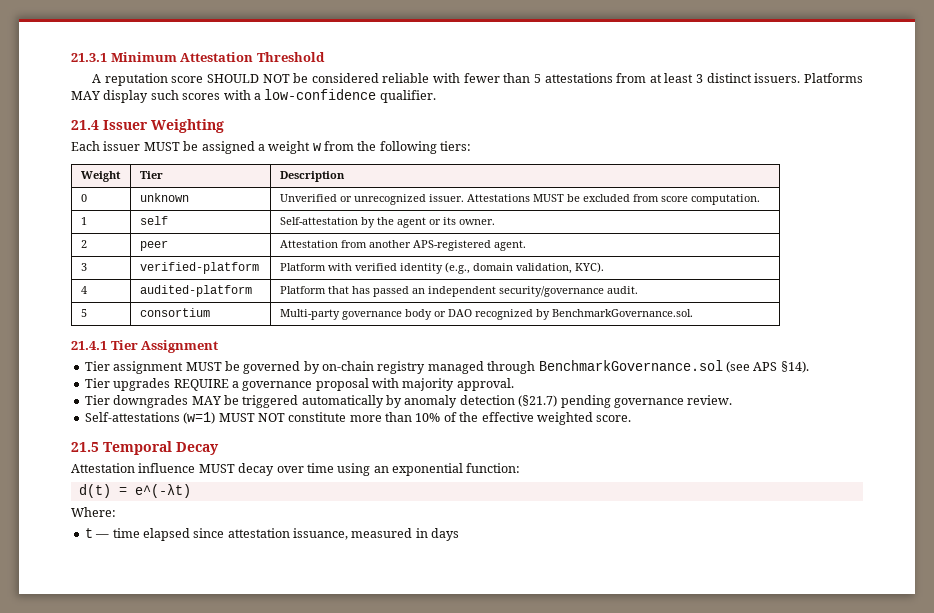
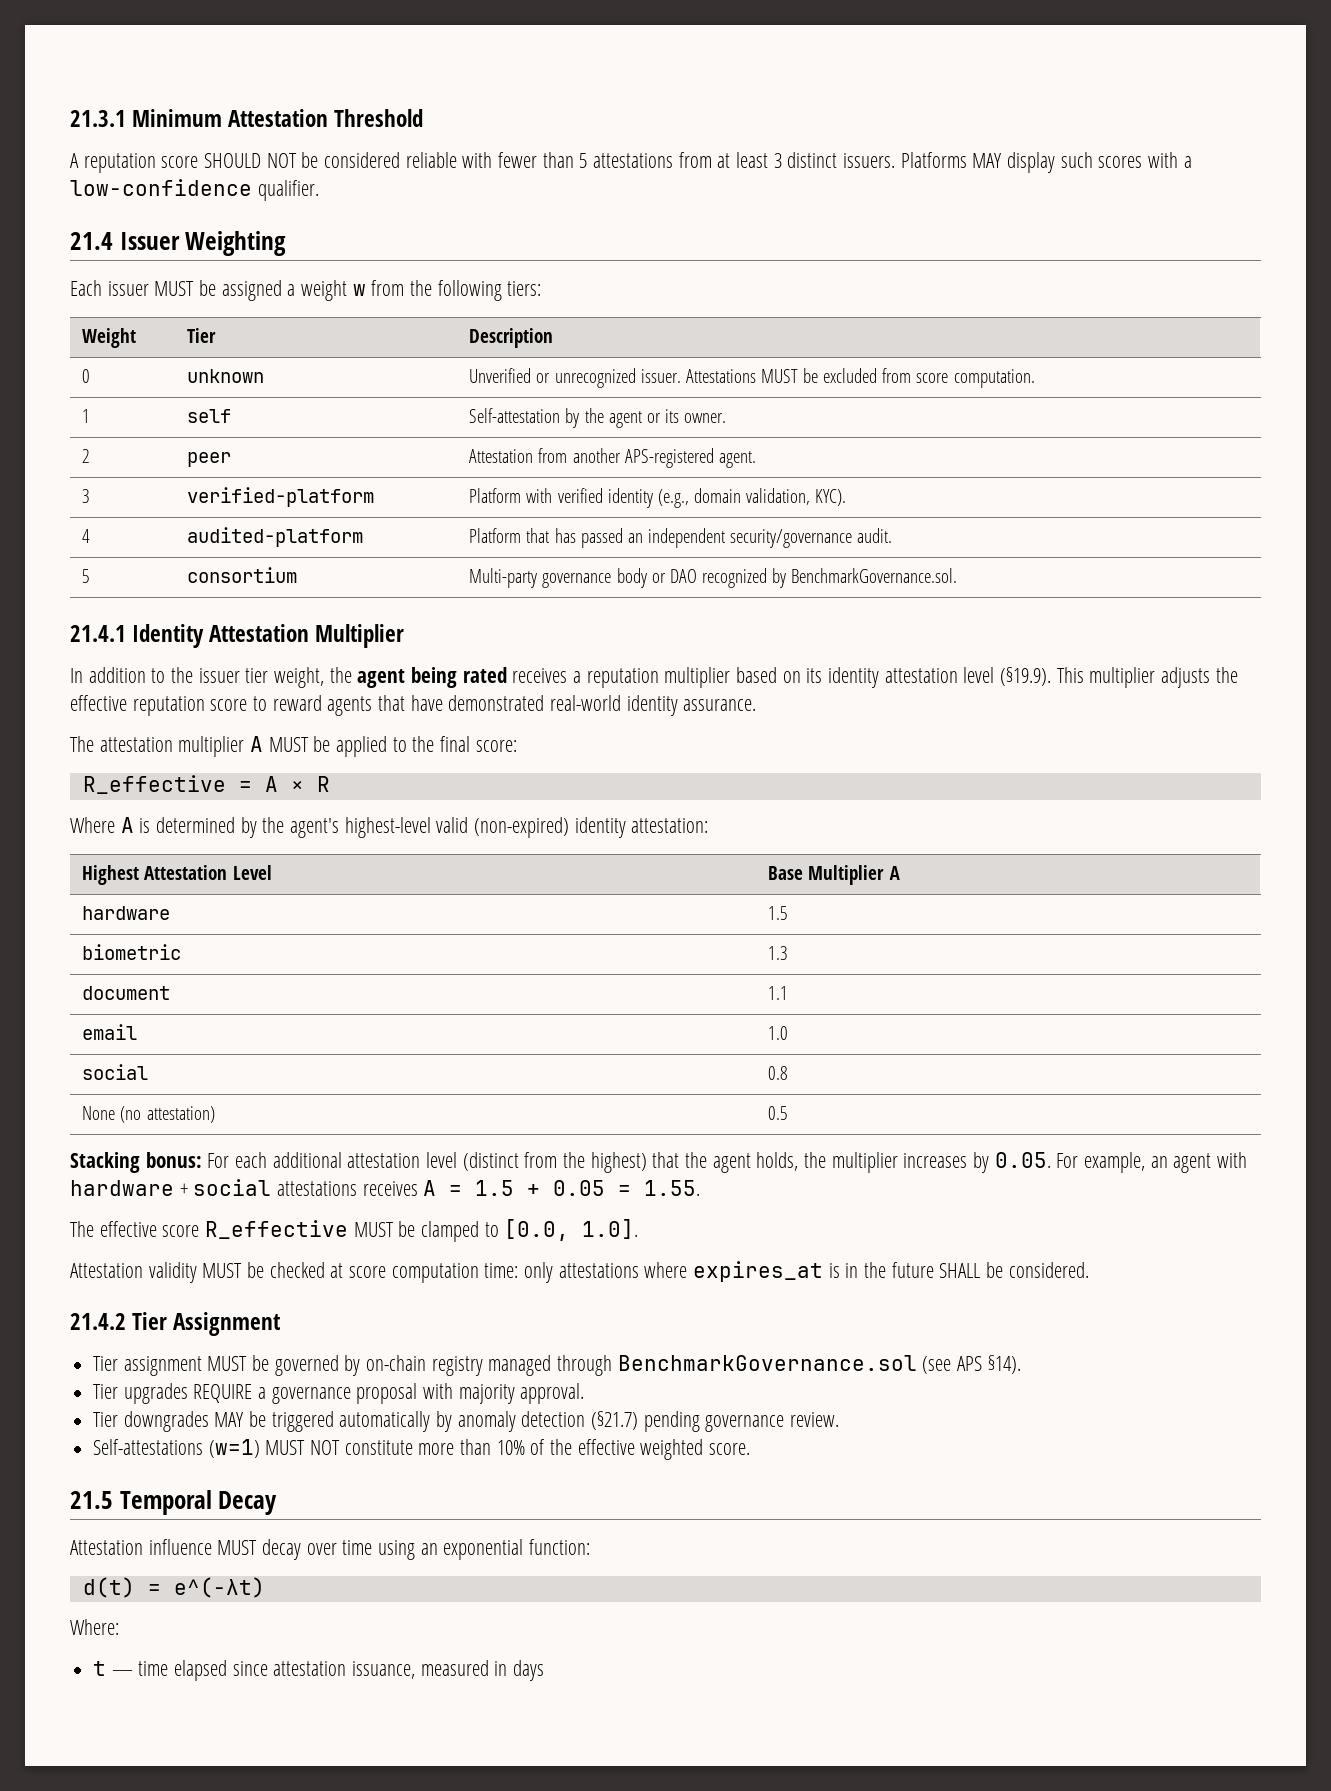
(107, 345) none -> [132,624,405,648] [70,667,1238,688] [70,695,757,716] [70,736,517,757] [82,775,330,794] [70,817,709,838] [82,865,272,885] [768,865,900,885] [82,906,171,920] [768,906,789,920] [82,944,182,960] [768,946,789,960] [82,986,171,1000] [768,986,789,1000] [82,1024,138,1040] [768,1026,789,1040] [82,1064,149,1080] [768,1066,789,1080] [82,1106,215,1123] [768,1106,789,1120] [70,1152,1248,1173] [70,1179,701,1196] [70,1219,639,1242] [70,1261,1089,1283] [70,1313,126,1330] Identity Attestation Multiplier // In addition to the issuer tier weight, the agent being rated receives a reputation multiplier based on its identity attestation level (§19.9). This multiplier adjusts the effective reputation score to reward agents that have demonstrated real-world identity assurance. // The attestation multiplier A MUST be applied to the final score: // R_effective = A × R // Where A is determined by the agent's highest-level valid (non-expired) identity attestation: // Highest Attestation Level | Base Multiplier A // hardware | 1.5 // biometric | 1.3 // document | 1.1 // email | 1.0 // social | 0.8 // None (no attestation) | 0.5 // Stacking bonus: For each additional attestation level (distinct from the highest) that the agent holds, the multiplier increases by 0.05. For example, an agent with hardware + social attestations receives A = 1.5 + 0.05 = 1.55. // The effective score R_effective MUST be clamped to [0.0, 1.0]. // Attestation validity MUST be checked at score computation time: only attestations where expires_at is in the future SHALL be considered. // 21.4.2

